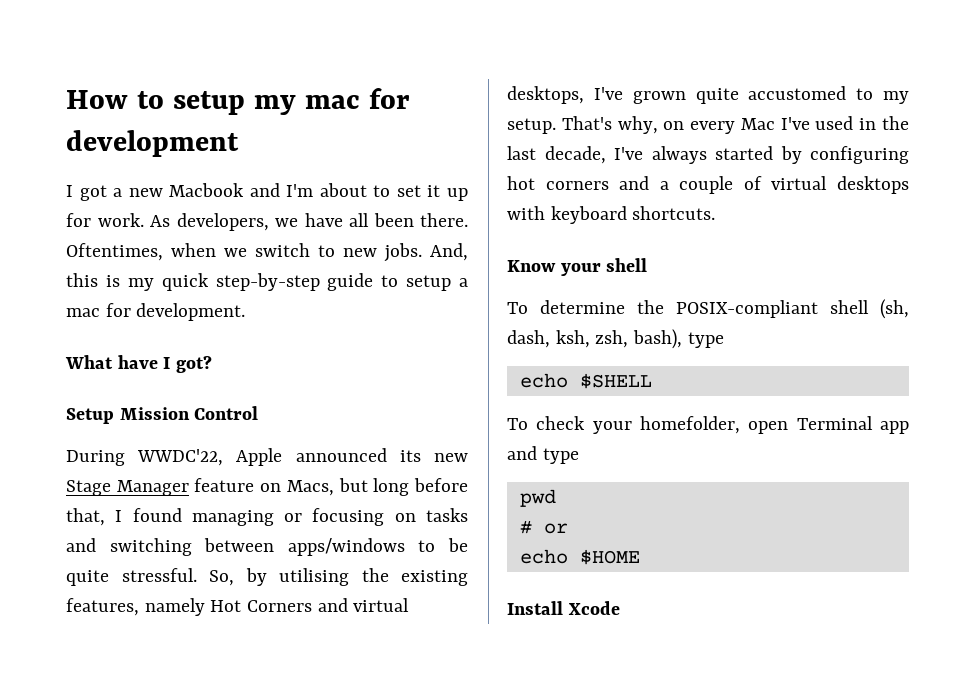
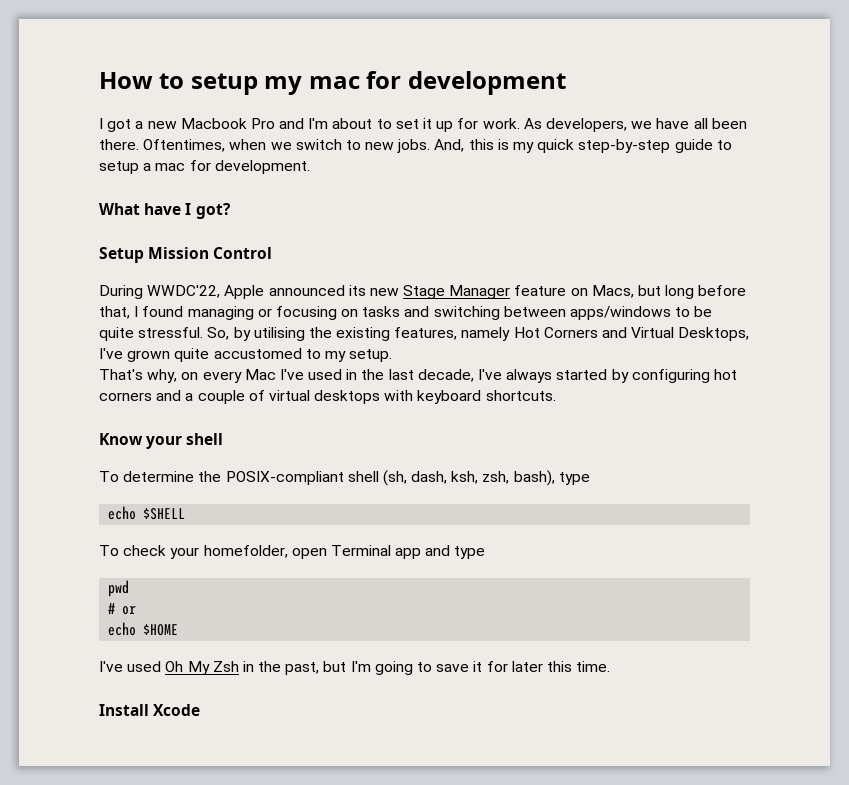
(245, 190) none -> [250,118,275,129] Pro
[353,598,410,612] [507,86,584,104] virtual desktops, -> [631,327,750,341] Virtual Desktops,
(556, 126) none -> (393, 355) //
(640, 557) none -> [99,661,611,675] // I've used Oh My Zsh in the past, but I'm going to save it for later this time.

